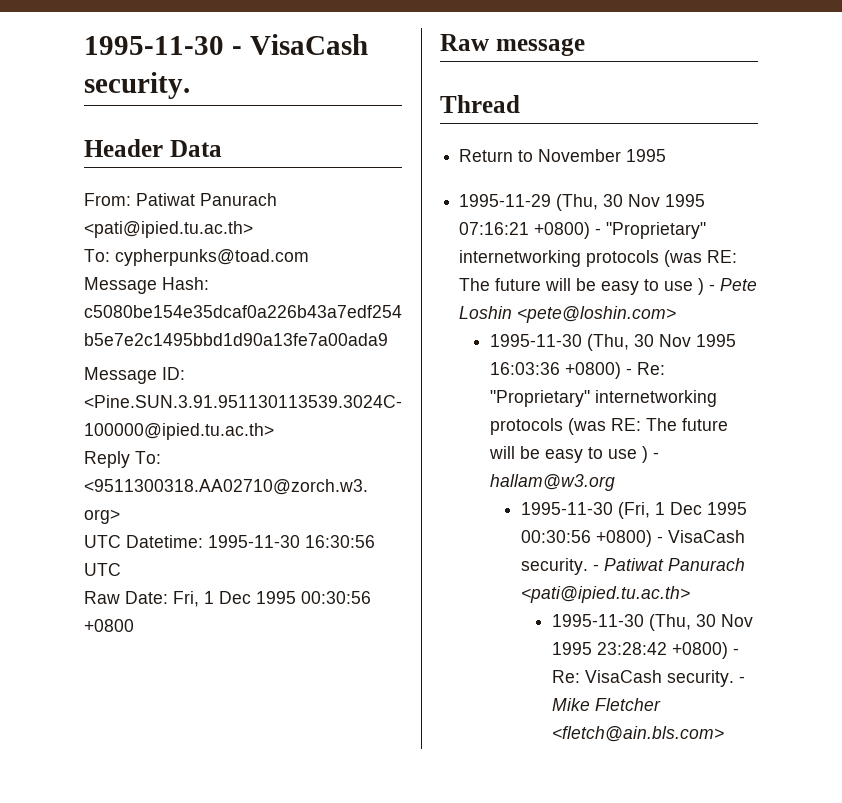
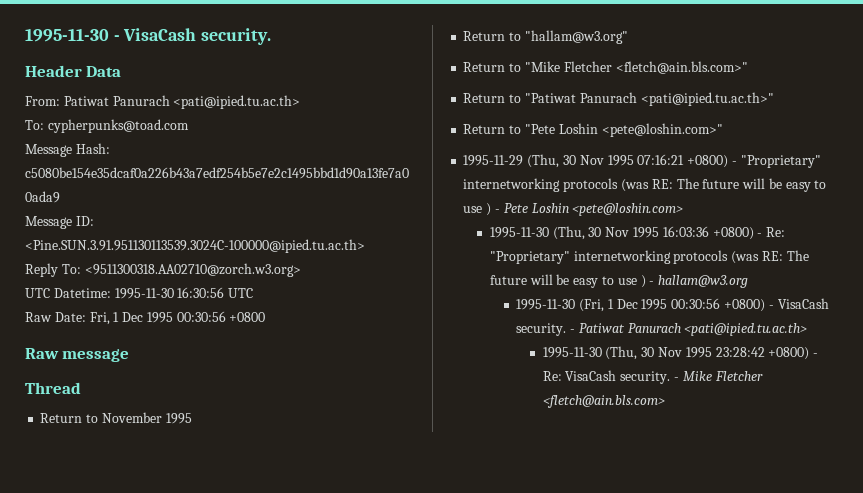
(667, 155) none -> [463,30,628,44] [463,61,748,74] [463,92,774,106] [463,123,723,137] // Return to "hallam@w3.org" // Return to "Mike Fletcher <fletch@ain.bls.com>" // Return to "Patiwat Panurach <pati@ipied.tu.ac.th>" // Return to "Pete Loshin <pete@loshin.com>"

